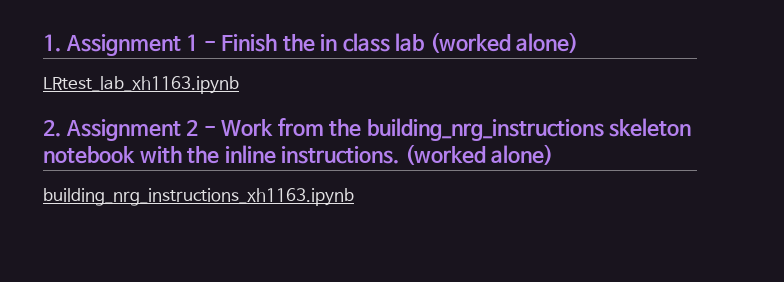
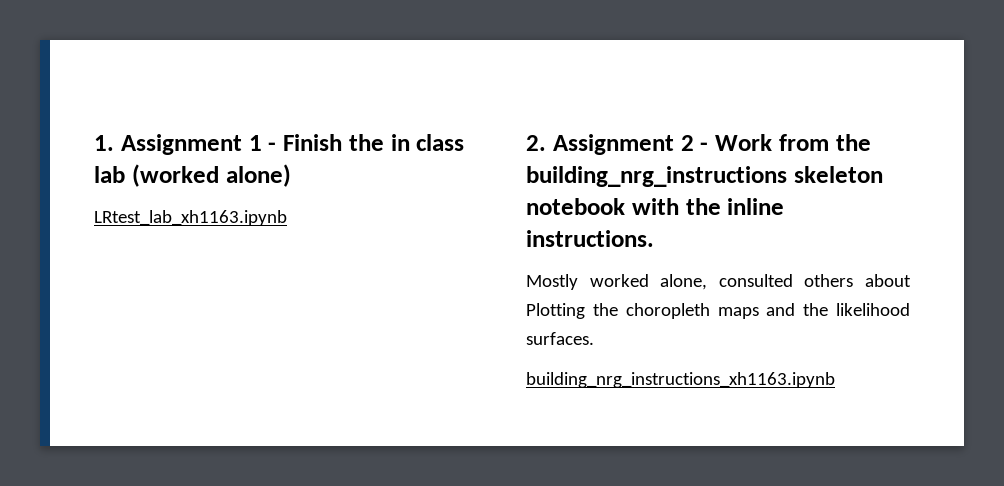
[404,144,554,165] (worked alone) -> [526,274,911,290] [526,303,910,319] [526,332,594,345] // Mostly worked alone, consulted others about Plotting the choropleth maps and the likelihood surfaces.

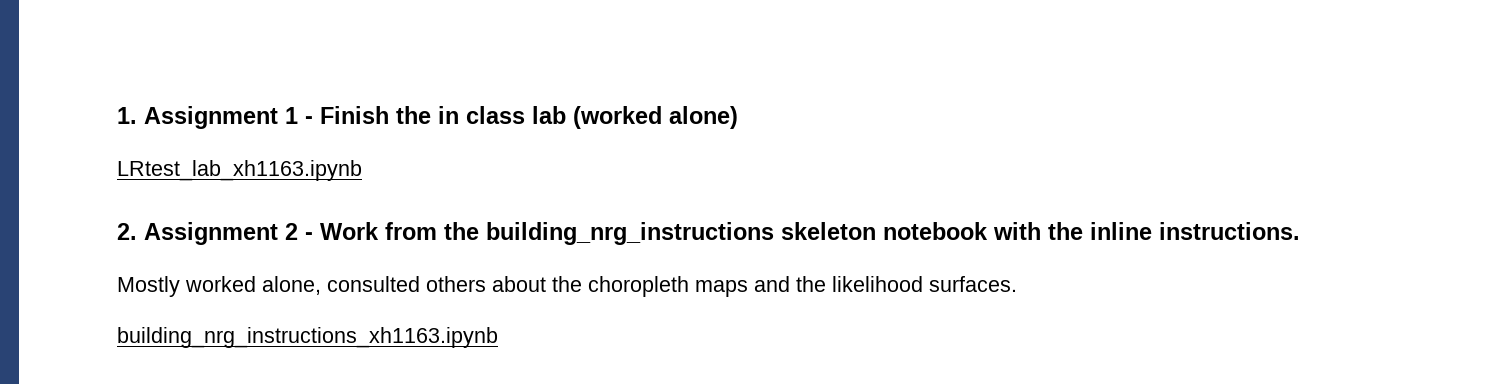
[526,303,585,319] Plotting -> (546, 284) none

